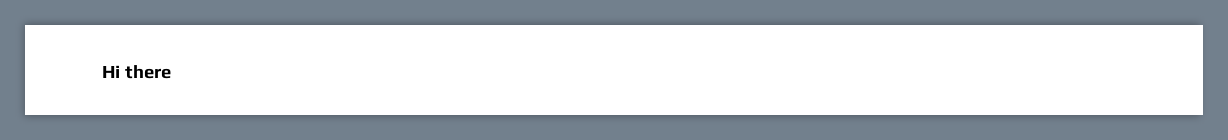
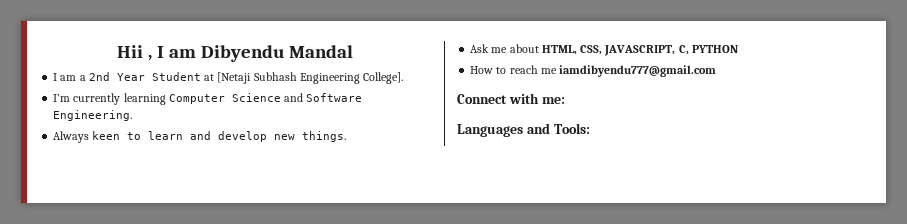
[102,65,171,79] Hi there -> [116,45,354,62] [53,72,404,84] [53,93,363,105] [53,110,133,121] [53,131,347,143] [470,44,738,56] [470,65,717,77] [457,93,565,104] [457,123,590,137] Hii , I am Dibyendu Mandal // I am a 2nd Year Student at [Netaji Subhash Engineering College]. // I’m currently learning Computer Science and Software Engineering. // Always keen to learn and develop new things. // Ask me about HTML, CSS, JAVASCRIPT, C, PYTHON // How to reach me iamdibyendu777@gmail.com // Connect with me: // Languages and Tools:

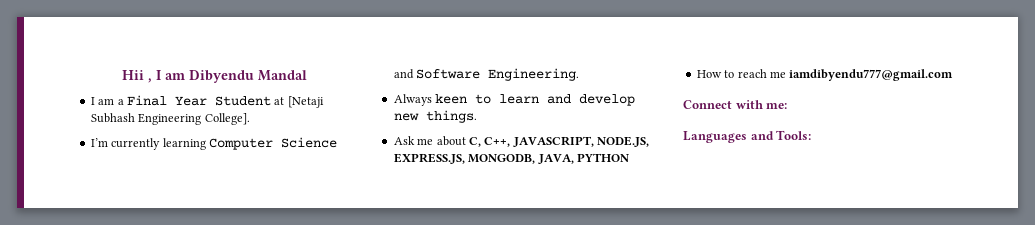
[88,72,110,81] 2nd -> [126,95,167,106] Final
[541,45,689,56] HTML, CSS, JAVASCRIPT, C, -> [468,136,649,147] [393,153,574,164] C, C++, JAVASCRIPT, NODE.JS, EXPRESS.JS, MONGODB, JAVA,

